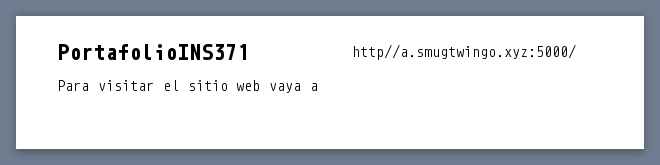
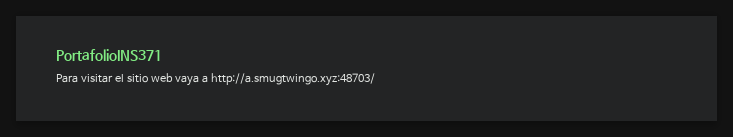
[352,44,576,60] http//a.smugtwingo.xyz:5000/ -> [210,73,375,86] http://a.smugtwingo.xyz:48703/

